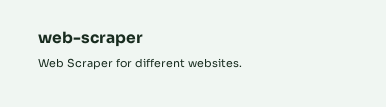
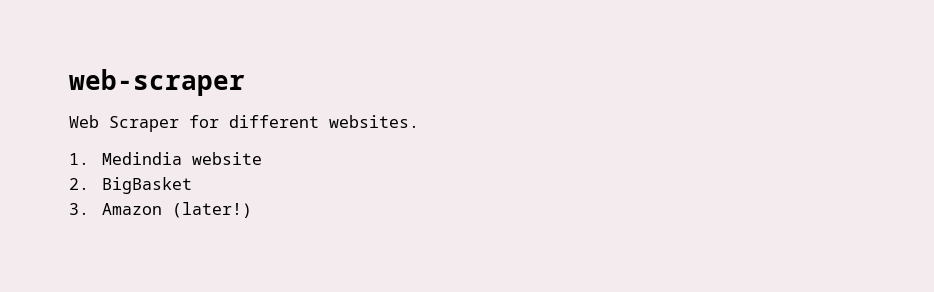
(242, 63) none -> [69,152,262,165] [69,177,192,194] [69,202,252,218] // 1. Medindia website // 2. BigBasket // 3. Amazon (later!)

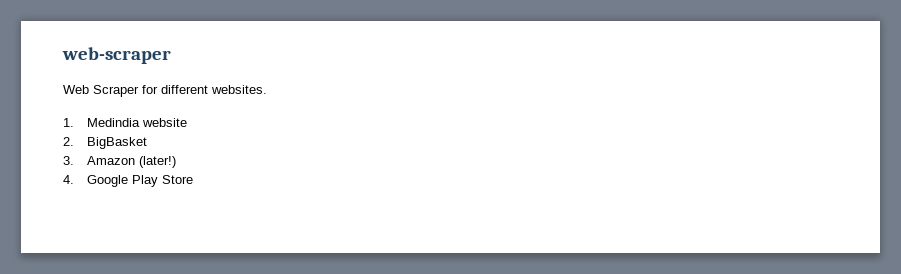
(252, 210) none -> [63,175,193,187] // 4. Google Play Store

